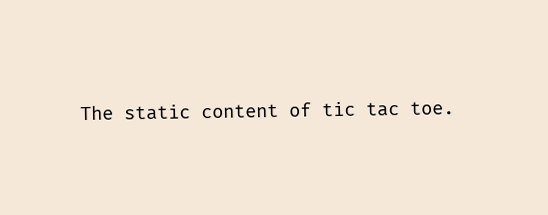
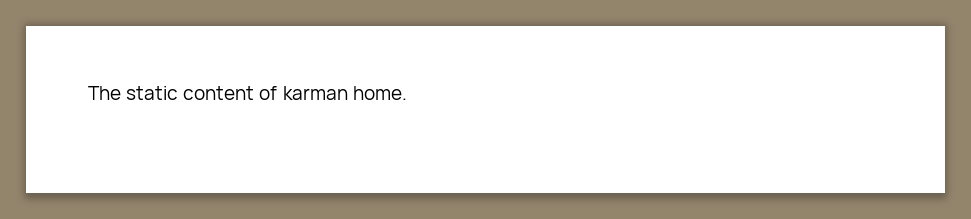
[321,101,455,117] tic tac toe. -> [282,86,407,100] karman home.

